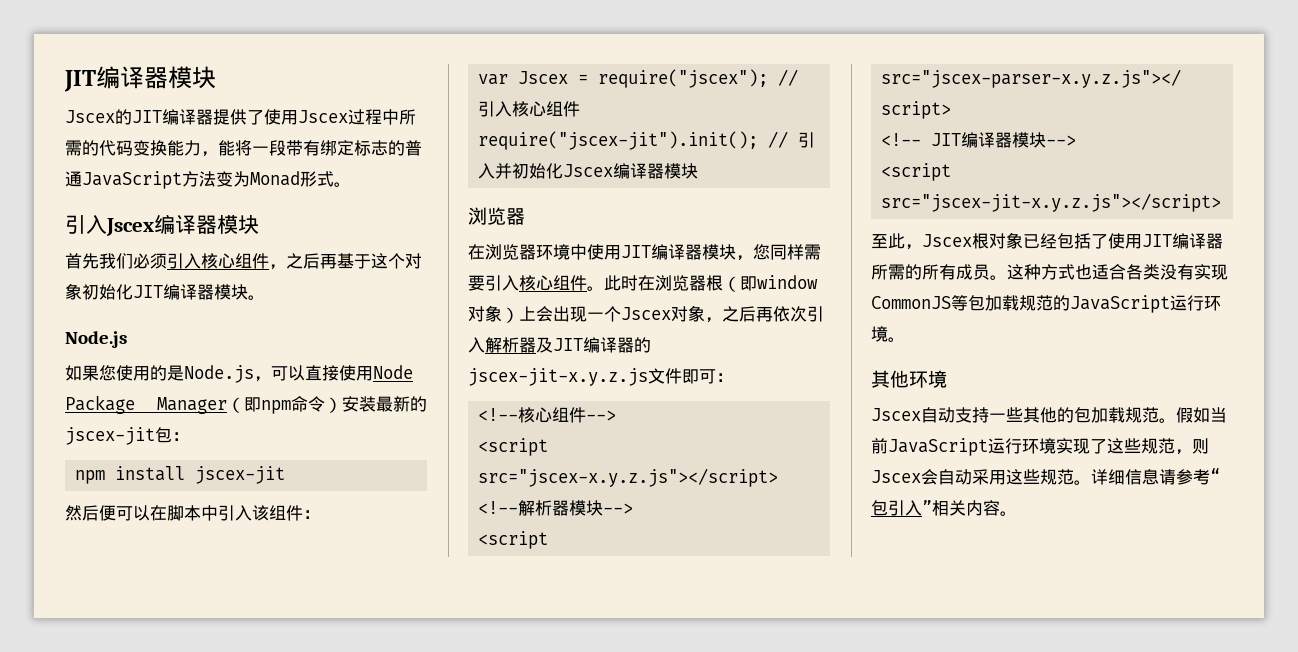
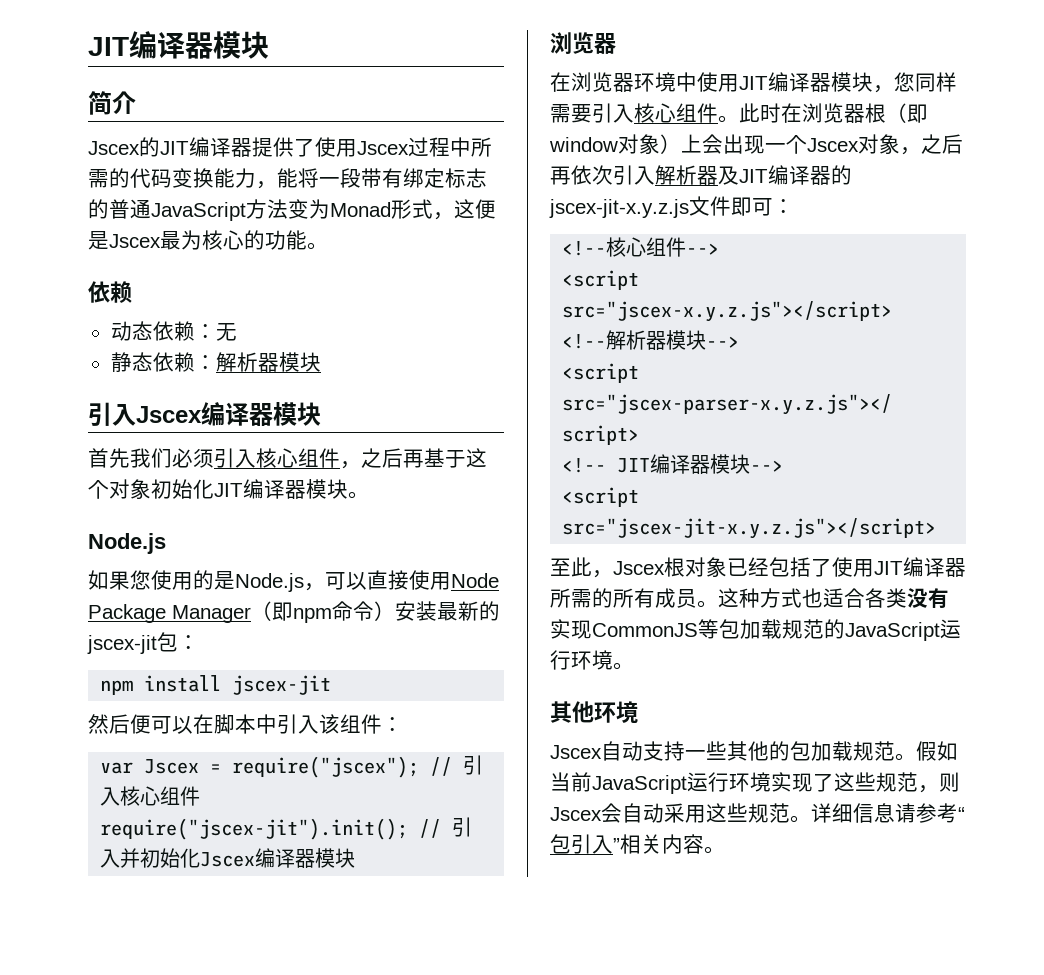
[64,66,216,92] JIT编译器模块 -> [88,31,269,59] [88,91,136,115] JIT编译器模块 // 简介
[334,182,351,187] 。 -> [433,199,496,220] [88,230,328,250] [88,281,132,303] [110,321,237,341] [110,352,321,372] ，这便是Jscex最为核心的功能。 // 依赖 // 动态依赖：无 // 静态依赖：解析器模块

